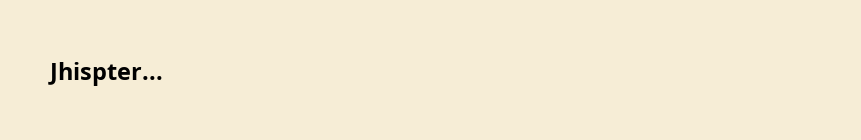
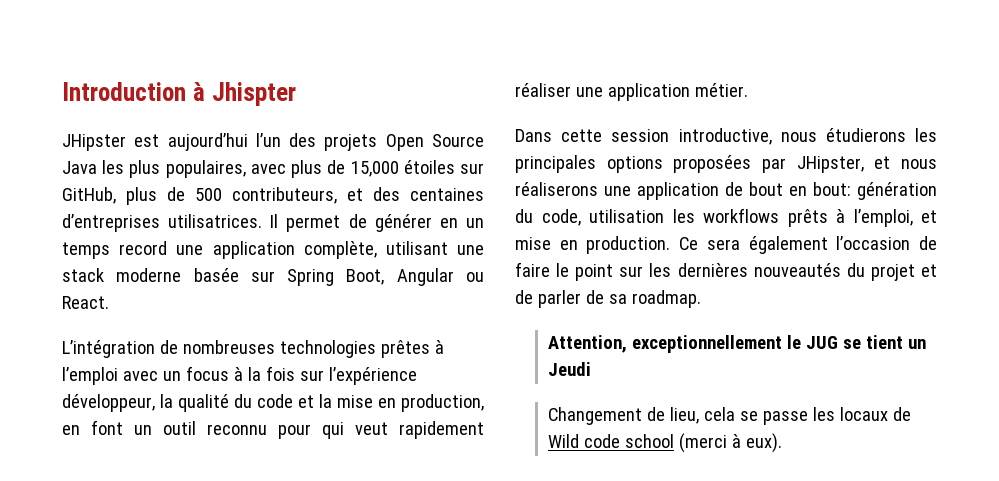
[48,62,163,86] Jhispter... -> [62,82,296,106] [62,133,484,151] [62,160,485,178] [62,187,484,205] [62,214,484,232] [62,241,484,259] [62,268,484,286] [62,296,109,309] [62,340,444,358] [62,366,417,385] [62,394,484,412] [62,420,484,439] [515,83,748,101] [515,128,937,145] [515,155,937,173] [515,182,937,200] [515,208,937,227] [515,236,937,254] [515,262,937,281] [515,290,701,308] [548,335,927,353] [548,362,592,376] [548,407,912,425] [548,433,783,453] Introduction à Jhispter // JHipster est aujourd’hui l’un des projets Open Source Java les plus populaires, avec plus de 15,000 étoiles sur GitHub, plus de 500 contributeurs, et des centaines d’entreprises utilisatrices. Il permet de générer en un temps record une application complète, utilisant une stack moderne basée sur Spring Boot, Angular ou React. // L’intégration de nombreuses technologies prêtes à l’emploi avec un focus à la fois sur l’expérience développeur, la qualité du code et la mise en production, en font un outil reconnu pour qui veut rapidement réaliser une application métier. // Dans cette session introductive, nous étudierons les principales options proposées par JHipster, et nous réaliserons une application de bout en bout: génération du code, utilisation les workflows prêts à l’emploi, et mise en production. Ce sera également l’occasion de faire le point sur les dernières nouveautés du projet et de parler de sa roadmap. // Attention, exceptionnellement le JUG se tient un Jeudi // Changement de lieu, cela se passe les locaux de Wild code school (merci à eux).

